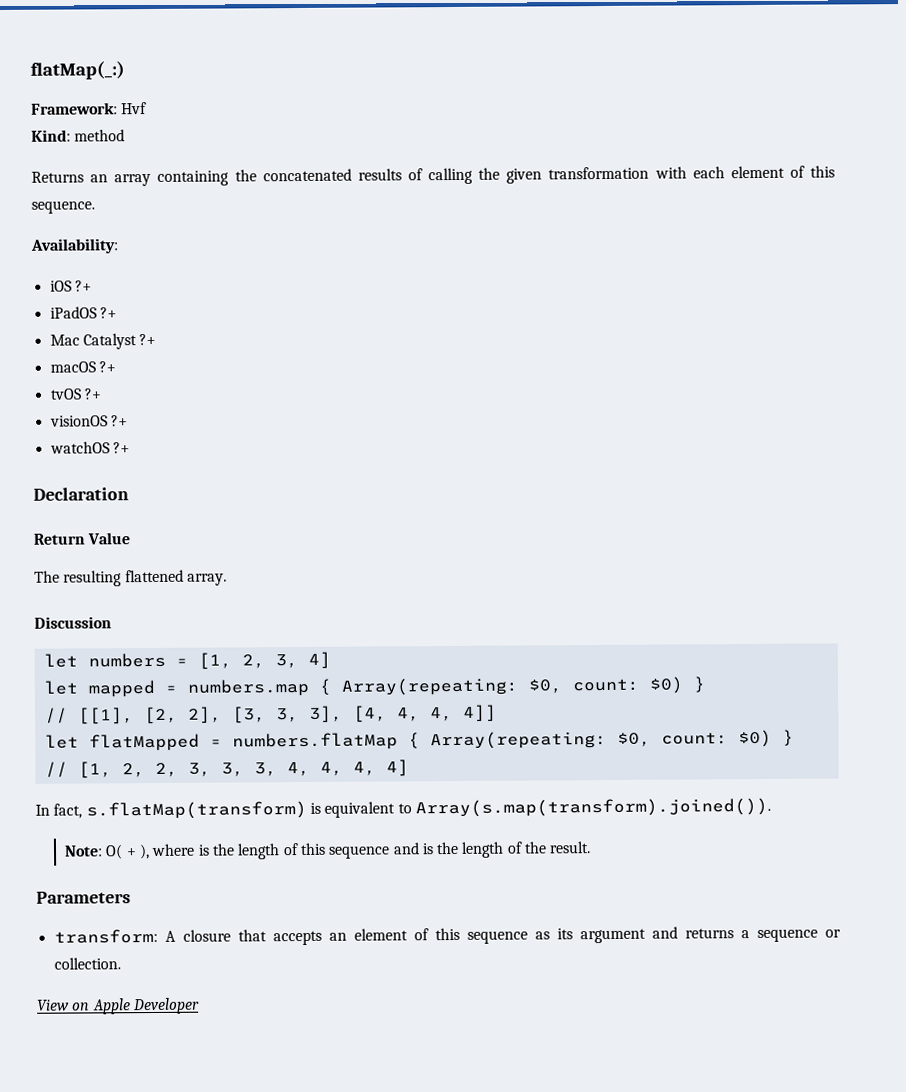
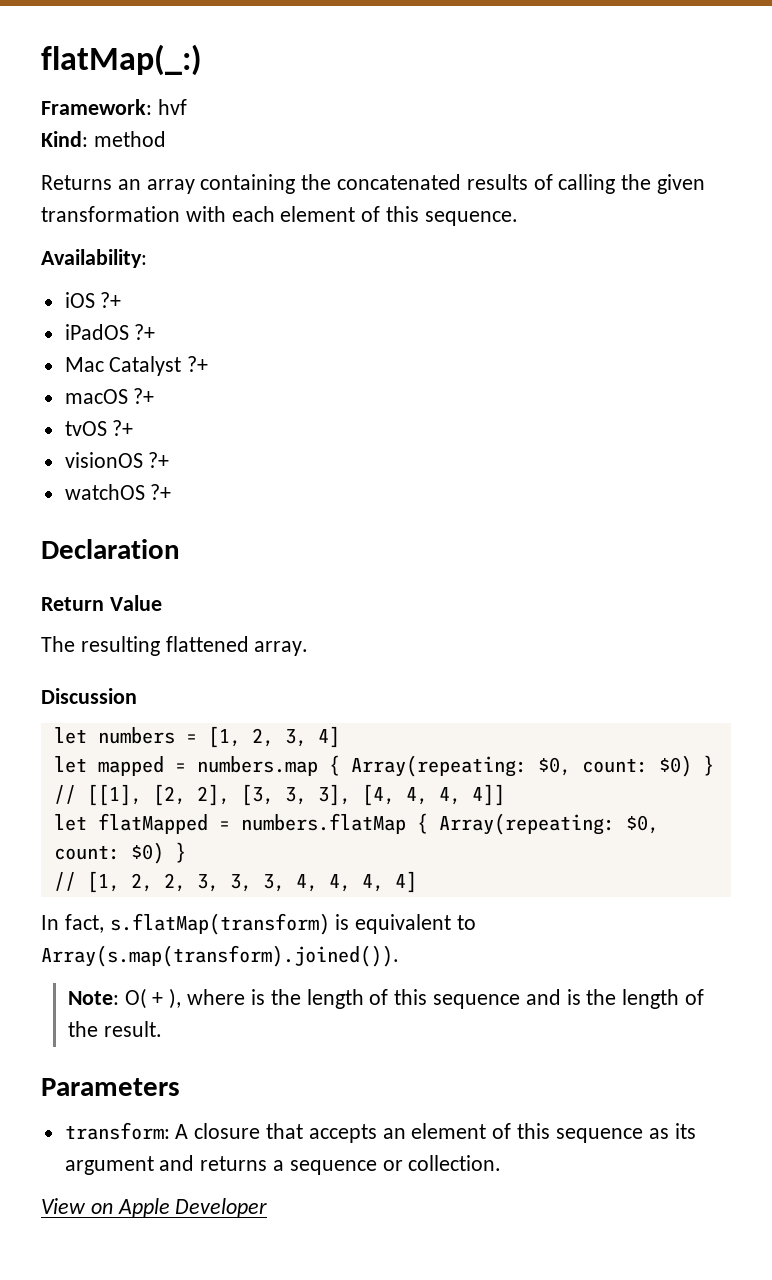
[121,102,148,115] Hvf -> [157,99,187,115] hvf

